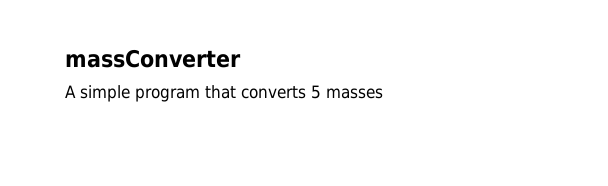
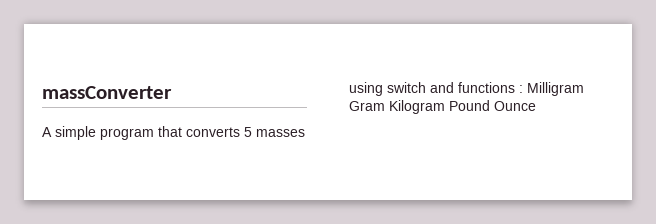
(383, 93) none -> [349,82,584,96] [349,100,536,114] using switch and functions : Milligram Gram Kilogram Pound Ounce

